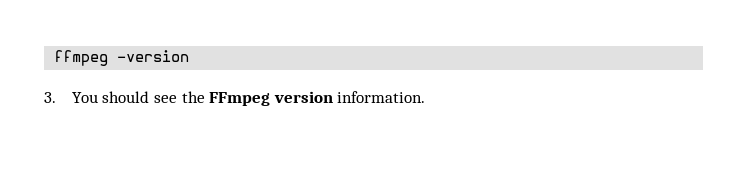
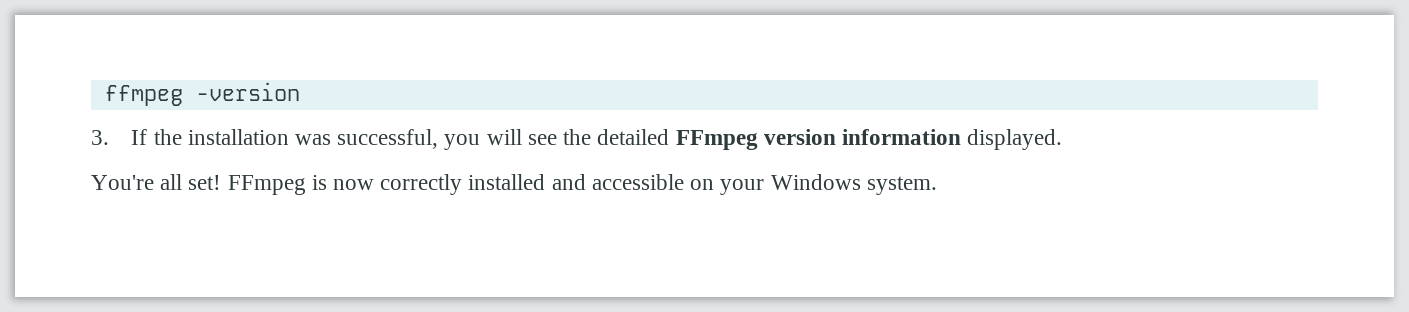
[71,91,150,103] You should -> [131,129,522,150] If the installation was successful, you will
(205, 97) none -> [597,129,670,145] detailed
[337,91,426,103] information. -> [841,129,1063,150] [91,174,937,195] information displayed. // You're all set! FFmpeg is now correctly installed and accessible on your Windows system.

